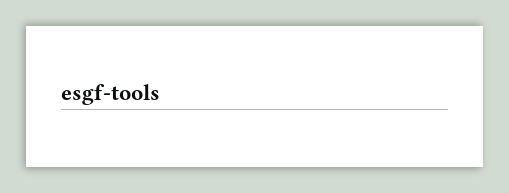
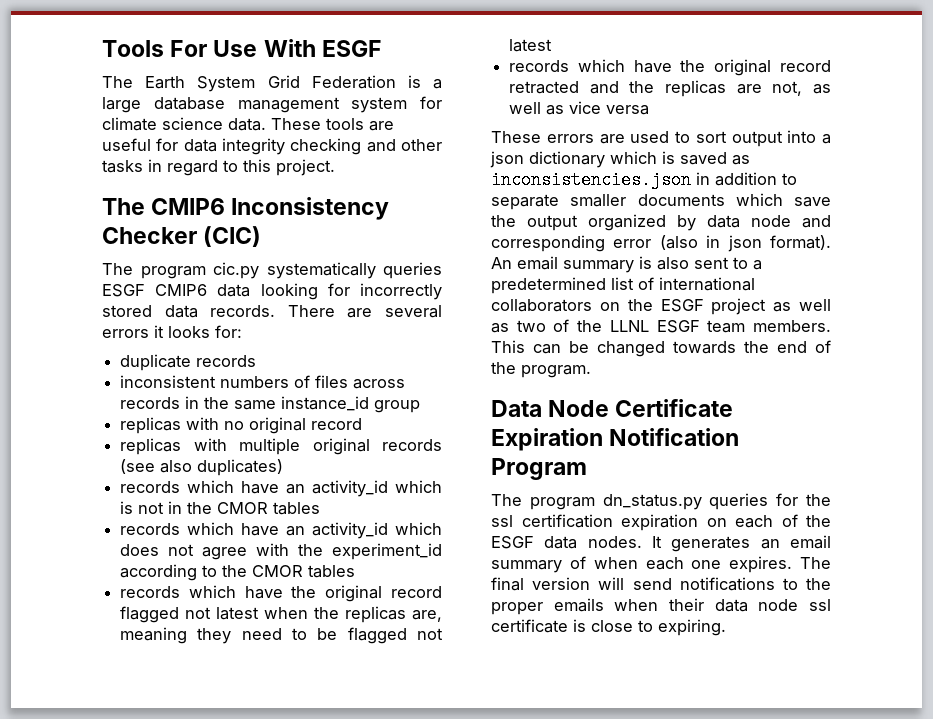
[61,84,160,105] esgf-tools -> [102,39,382,57] [102,75,442,92] [102,96,442,113] [102,117,394,131] [102,138,442,155] [102,159,335,176] [102,197,390,220] [102,226,262,247] [102,262,442,279] [102,283,442,300] [102,305,442,318] [102,325,242,338] [120,354,257,371] [120,375,406,389] [120,396,421,413] [120,417,363,434] [120,438,442,455] [120,459,284,476] [120,480,442,497] [120,501,321,515] [120,522,442,539] [120,543,442,560] [120,564,356,581] [120,585,442,602] [120,606,442,623] [120,627,444,644] [509,39,553,52] [509,59,831,76] [509,80,831,97] [509,101,650,115] [491,130,831,147] [490,151,750,168] [491,171,797,189] [491,193,831,210] [491,214,831,231] [491,235,831,252] [491,256,762,273] [491,277,755,294] [491,298,831,315] [491,319,831,333] [491,340,831,357] [491,362,591,378] [491,399,734,417] [491,428,740,451] [491,458,587,480] [491,493,831,510] [491,514,831,531] [491,535,831,552] [491,556,831,573] [491,577,831,591] [491,598,831,615] [491,619,726,636] Tools For Use With ESGF // The Earth System Grid Federation is a large database management system for climate science data. These tools are useful for data integrity checking and other tasks in regard to this project. // The CMIP6 Inconsistency Checker (CIC) // The program cic.py systematically queries ESGF CMIP6 data looking for incorrectly stored data records. There are several errors it looks for: // duplicate records // inconsistent numbers of files across records in the same instance_id group // replicas with no original record // replicas with multiple original records (see also duplicates) // records which have an activity_id which is not in the CMOR tables // records which have an activity_id which does not agree with the experiment_id according to the CMOR tables // records which have the original record flagged not latest when the replicas are, meaning they need to be flagged not latest // records which have the original record retracted and the replicas are not, as well as vice versa // These errors are used to sort output into a json dictionary which is saved as inconsistencies.json in addition to separate smaller documents which save the output organized by data node and corresponding error (also in json format). An email summary is also sent to a predetermined list of international collaborators on the ESGF project as well as two of the LLNL ESGF team members. This can be changed towards the end of the program. // Data Node Certificate Expiration Notification Program // The program dn_status.py queries for the ssl certification expiration on each of the ESGF data nodes. It generates an email summary of when each one expires. The final version will send notifications to the proper emails when their data node ssl certificate is close to expiring.

